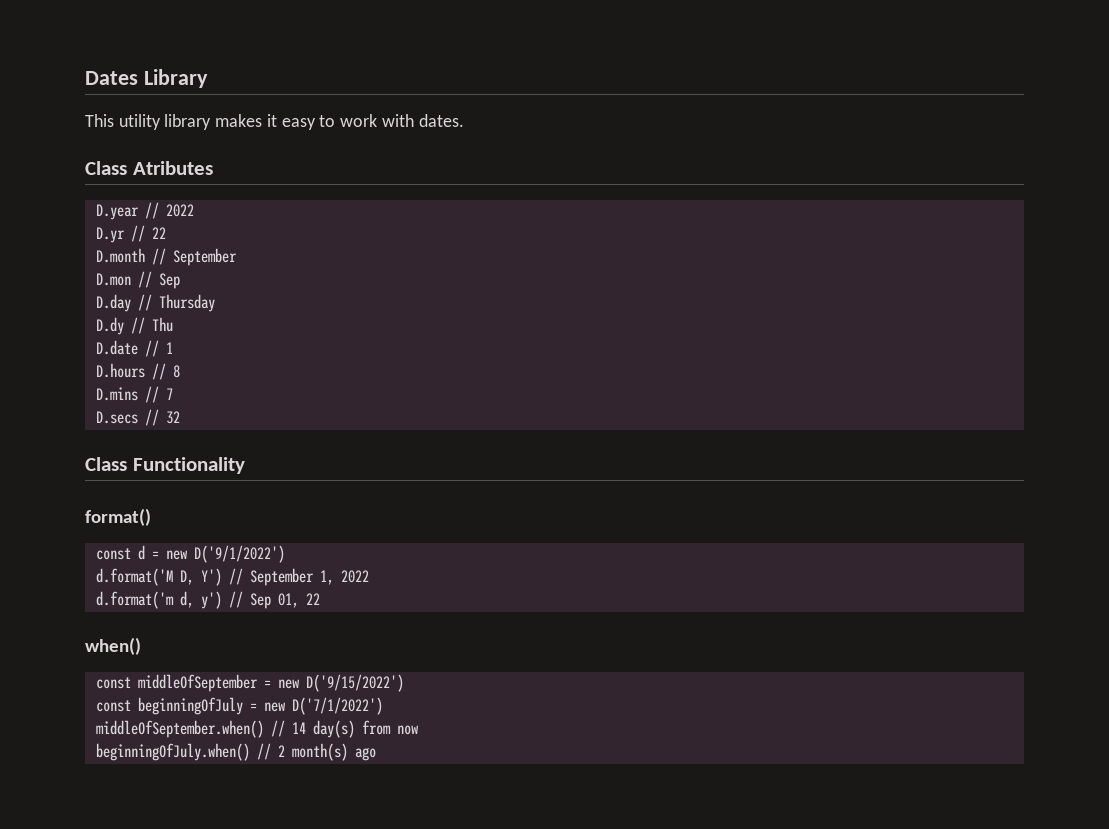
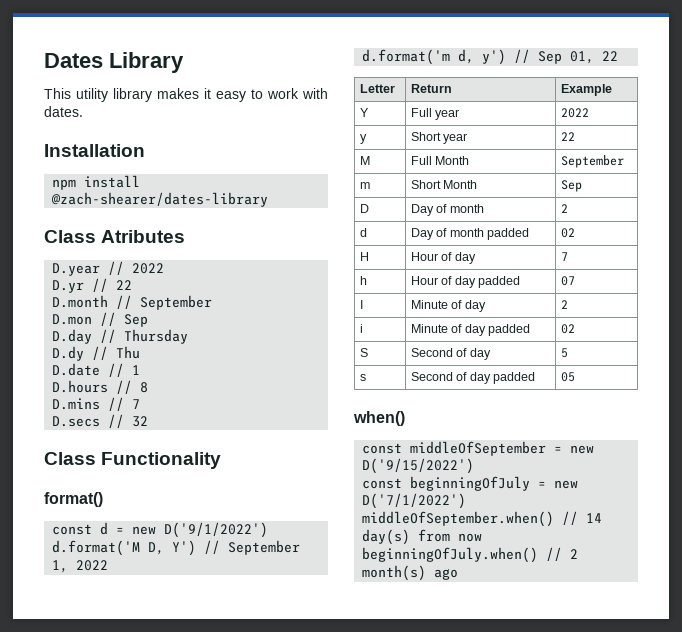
(464, 120) none -> [44,144,145,157] [52,175,141,190] [51,192,269,207] // Installation // npm install @zach-shearer/dates-library
(320, 599) none -> [359,84,395,93] [410,84,452,93] [560,84,612,96] [359,108,369,117] [410,108,460,120] [560,108,589,118] [359,134,367,144] [410,132,468,144] [560,132,575,141] [359,156,370,165] [410,156,470,165] [560,155,624,168] [359,182,370,189] [410,180,478,189] [560,180,582,192] [359,204,369,213] [410,204,484,216] [560,204,568,213] [359,228,367,237] [410,228,530,240] [560,228,575,238] [359,252,369,261] [410,252,476,264] [560,252,568,261] [359,276,367,285] [410,276,521,288] [560,276,575,286] [359,300,363,309] [410,300,486,312] [560,300,568,309] [359,324,363,333] [410,324,531,336] [560,324,575,334] [359,348,368,357] [410,348,491,360] [560,348,568,358] [359,374,366,381] [410,372,536,384] [560,372,575,382] // Letter | Return | Example // Y | Full year | 2022 // y | Short year | 22 // M | Full Month | September // m | Short Month | Sep // D | Day of month | 2 // d | Day of month padded | 02 // H | Hour of day | 7 // h | Hour of day padded | 07 // I | Minute of day | 2 // i | Minute of day padded | 02 // S | Second of day | 5 // s | Second of day padded | 05

